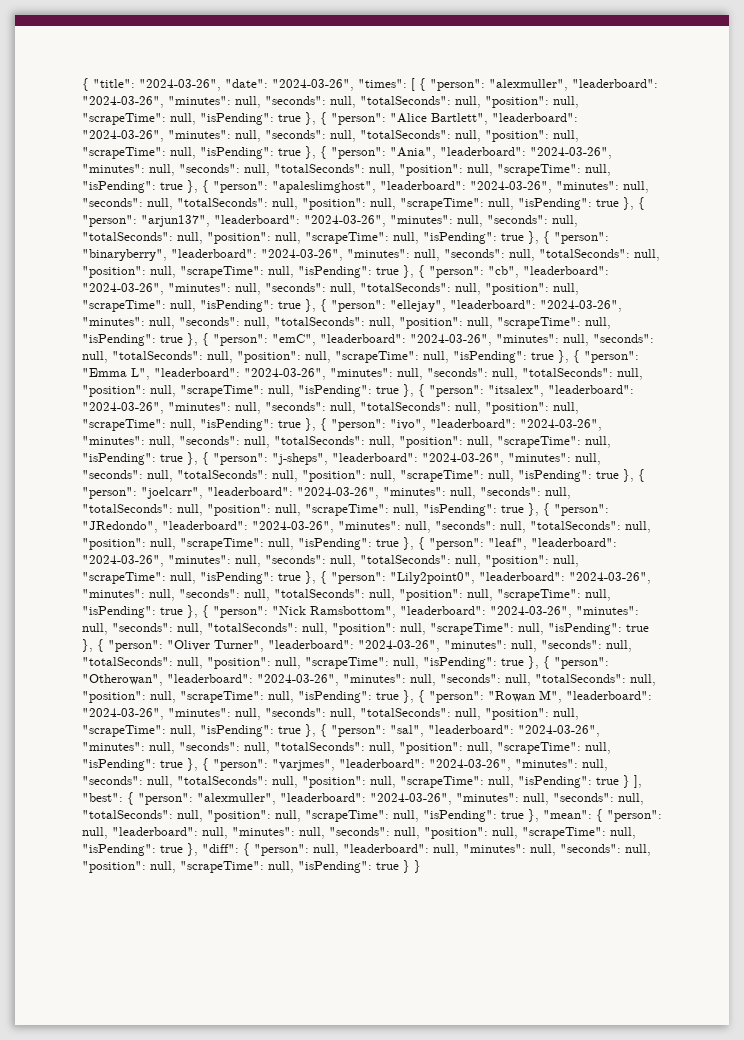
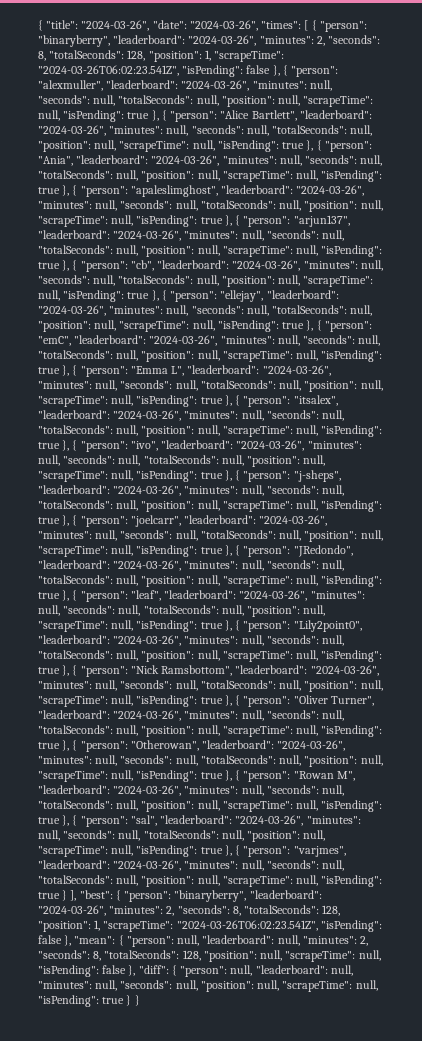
(485, 85) none -> [38,35,381,47] [38,50,285,62] [38,65,339,77] "binaryberry", "leaderboard": "2024-03-26", "minutes": 2, "seconds": 8, "totalSeconds": 128, "position": 1, "scrapeTime": "2024-03-26T06:02:23.541Z", "isPending": false }, { "person":
[82,249,660,261] [82,265,484,278] "binaryberry", "leaderboard": "2024-03-26", "minutes": null, "seconds": null, "totalSeconds": null, "position": null, "scrapeTime": null, "isPending": true }, { "person": -> (128, 266) none
[197,793,644,805] [82,810,524,822] "alexmuller", "leaderboard": "2024-03-26", "minutes": null, "seconds": null, "totalSeconds": null, "position": null, "scrapeTime": null, "isPending": true -> [174,890,322,902] [38,905,341,916] [38,920,382,932] [38,935,62,944] "binaryberry", "leaderboard": "2024-03-26", "minutes": 2, "seconds": 8, "totalSeconds": 128, "position": 1, "scrapeTime": "2024-03-26T06:02:23.541Z", "isPending": false
[299,827,636,839] [82,844,183,856] null, "seconds": null, "position": null, "scrapeTime": null, "isPending": true -> [360,936,369,946] [38,950,381,962] [38,965,127,977] 2, "seconds": 8, "totalSeconds": 128, "position": null, "scrapeTime": null, "isPending": false

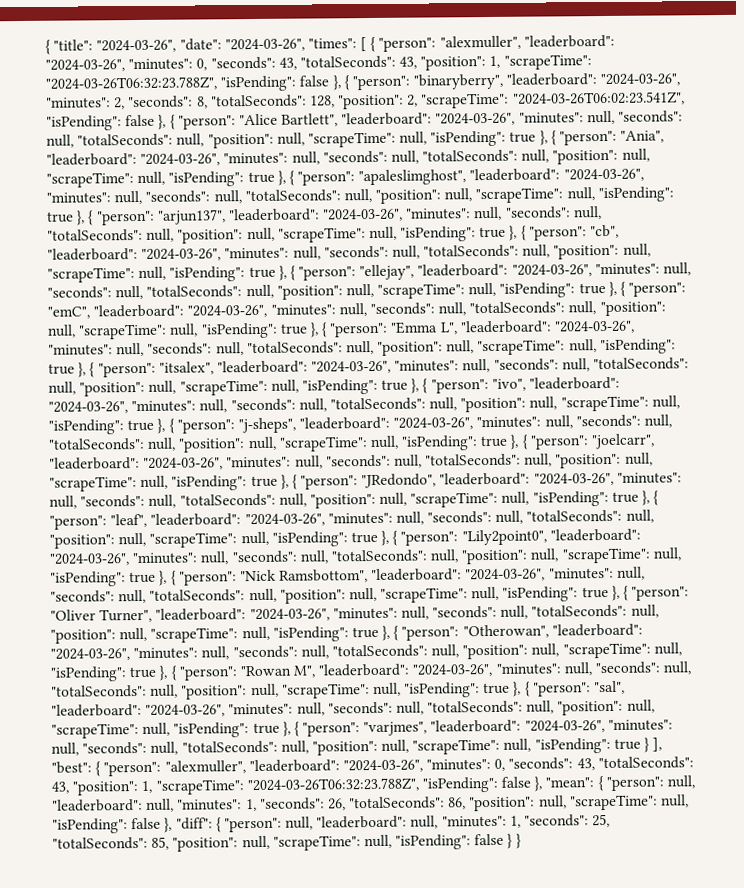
(367, 26) none -> [439,34,615,50] [45,54,592,72] [45,75,410,92] "alexmuller", "leaderboard": "2024-03-26", "minutes": 0, "seconds": 43, "totalSeconds": 43, "position": 1, "scrapeTime": "2024-03-26T06:32:23.788Z", "isPending": false }, { "person":
[204,50,211,61] 1, -> [407,94,419,107] 2,
[38,80,332,91] [38,95,374,107] [38,110,218,122] "alexmuller", "leaderboard": "2024-03-26", "minutes": null, "seconds": null, "totalSeconds": null, "position": null, "scrapeTime": null, "isPending": true }, { "person": -> (236, 122) none
[174,890,322,902] [38,905,341,916] [38,920,318,932] "binaryberry", "leaderboard": "2024-03-26", "minutes": 2, "seconds": 8, "totalSeconds": 128, "position": 1, "scrapeTime": "2024-03-26T06:02:23.541Z", -> [164,756,694,774] [51,777,419,796] "alexmuller", "leaderboard": "2024-03-26", "minutes": 0, "seconds": 43, "totalSeconds": 43, "position": 1, "scrapeTime": "2024-03-26T06:32:23.788Z",
[360,936,369,946] [38,950,201,961] 2, "seconds": 8, "totalSeconds": 128, -> [245,796,467,812] 1, "seconds": 26, "totalSeconds": 86,
[95,980,378,992] [38,995,125,1007] null, "seconds": null, "position": null, "scrapeTime": null, "isPending": true -> [509,813,611,828] [52,833,505,852] 1, "seconds": 25, "totalSeconds": 85, "position": null, "scrapeTime": null, "isPending": false

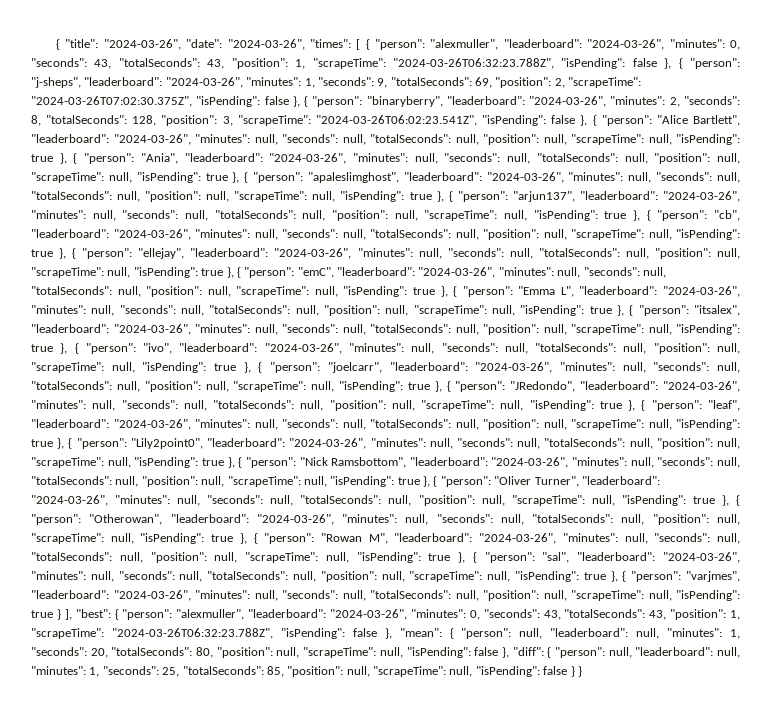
(410, 83) none -> [31,77,642,88] [31,96,363,107] "j-sheps", "leaderboard": "2024-03-26", "minutes": 1, "seconds": 9, "totalSeconds": 69, "position": 2, "scrapeTime": "2024-03-26T07:02:30.375Z", "isPending": false }, { "person":
[407,94,419,107] 2, -> [222,116,233,126] 3,
[237,414,673,434] [48,434,589,453] "j-sheps", "leaderboard": "2024-03-26", "minutes": null, "seconds": null, "totalSeconds": null, "position": null, "scrapeTime": null, "isPending": true }, { "person": -> (321, 367) none
[327,796,467,811] 26, "totalSeconds": 86, -> [90,647,214,658] 20, "totalSeconds": 80,

